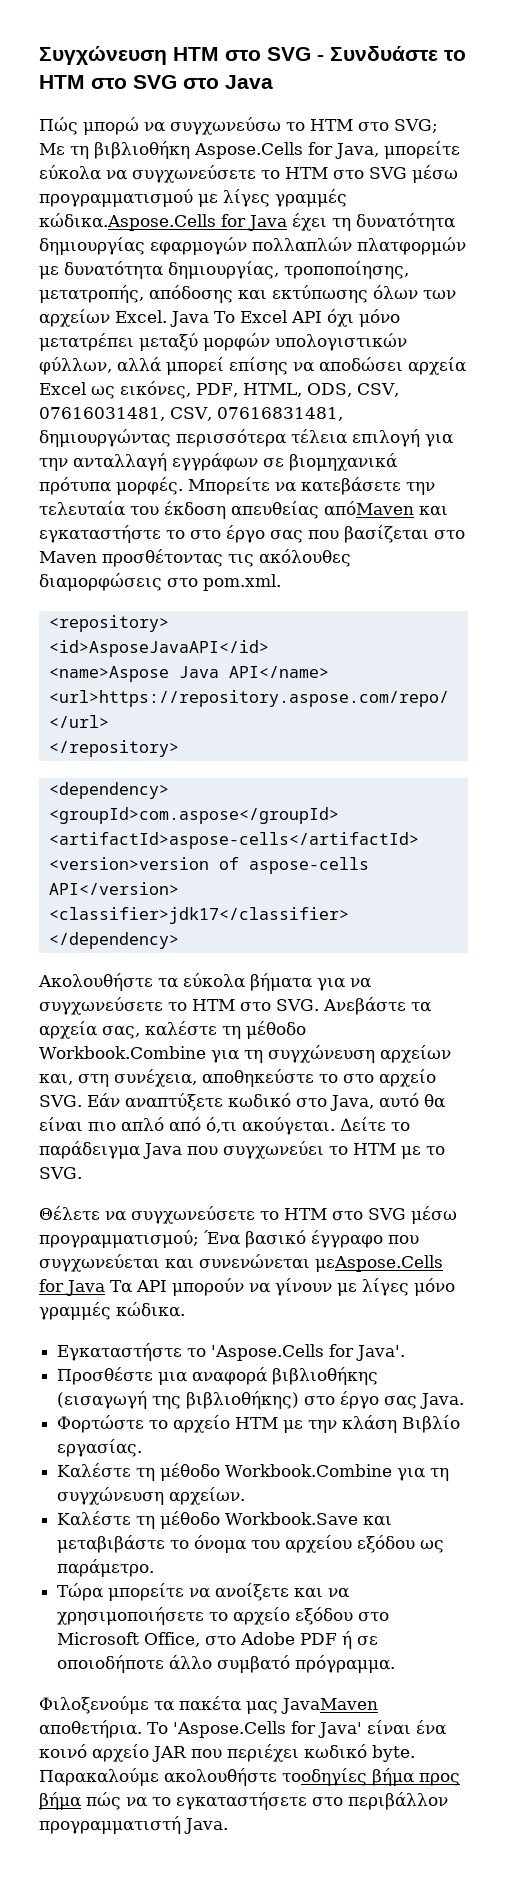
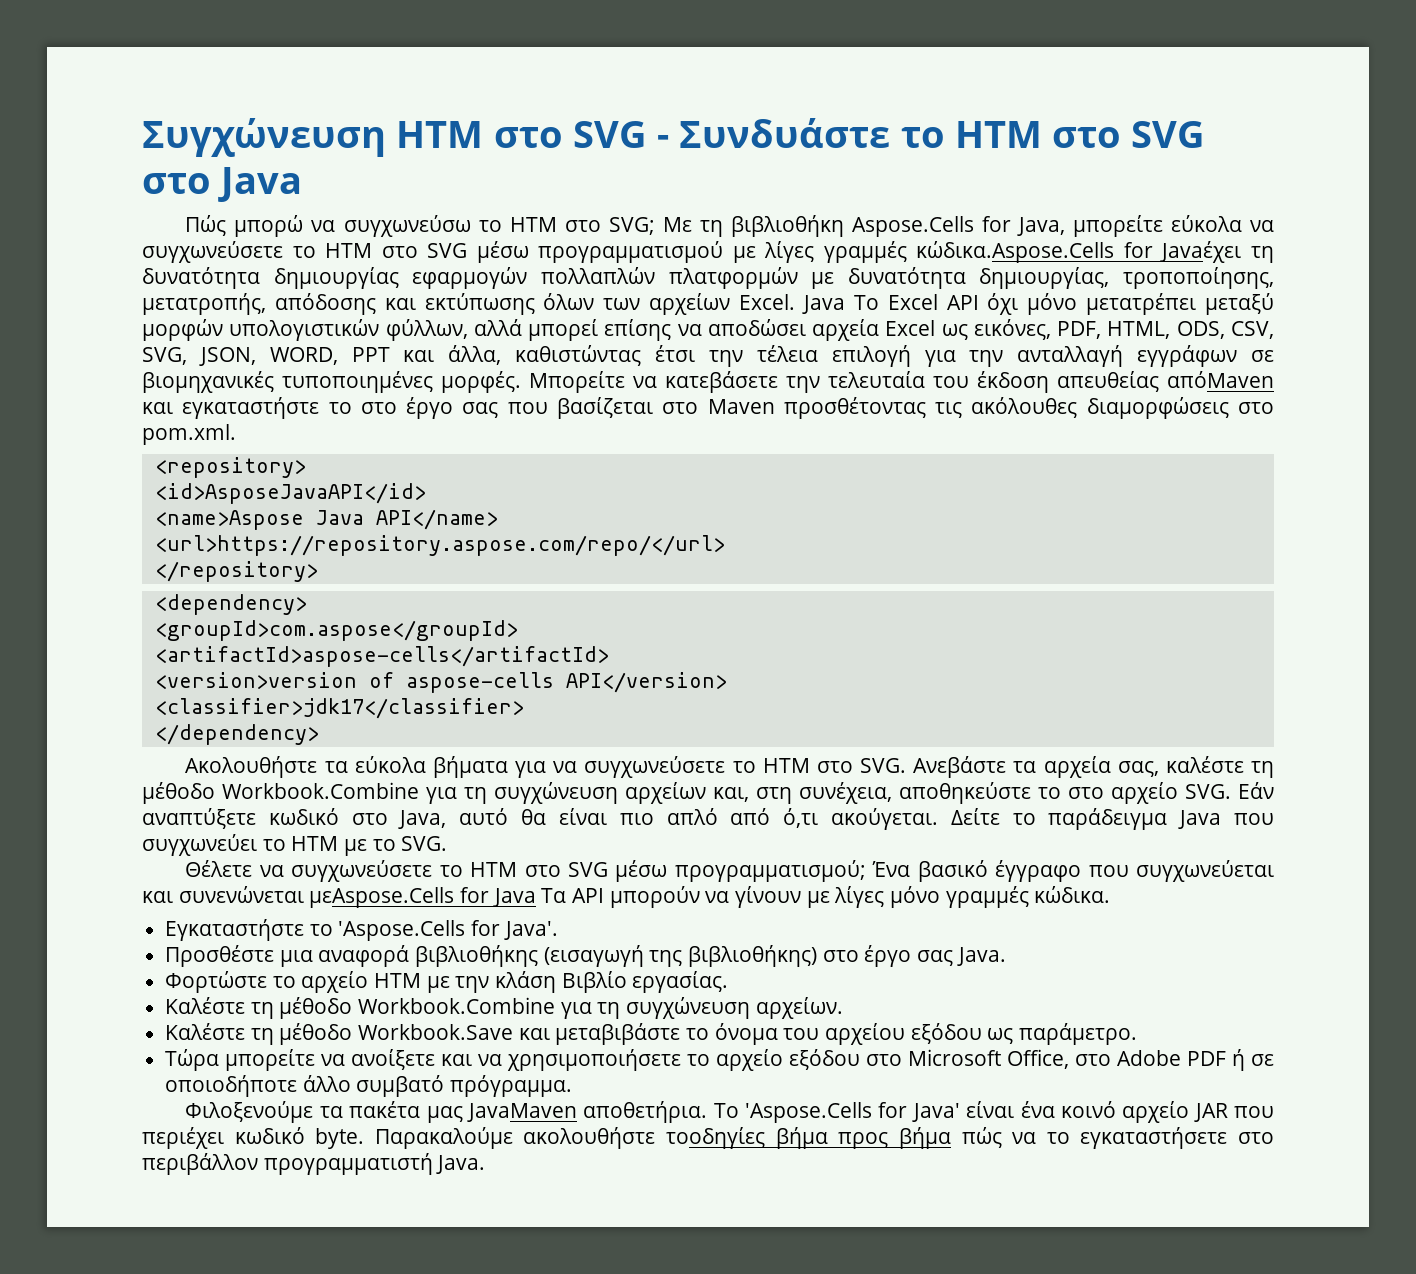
[248,213,327,231] Java έχει -> [1160,241,1242,263] Javaέχει
[39,407,343,421] [39,429,287,447] 07616031481, CSV, 07616831481, δημιουργώντας περισσότερα -> [142,345,743,367] SVG, JSON, WORD, PPT και άλλα, καθιστώντας έτσι την
[289,453,398,471] [39,477,112,495] βιομηχανικά πρότυπα -> [142,371,433,393] βιομηχανικές τυποποιημένες

